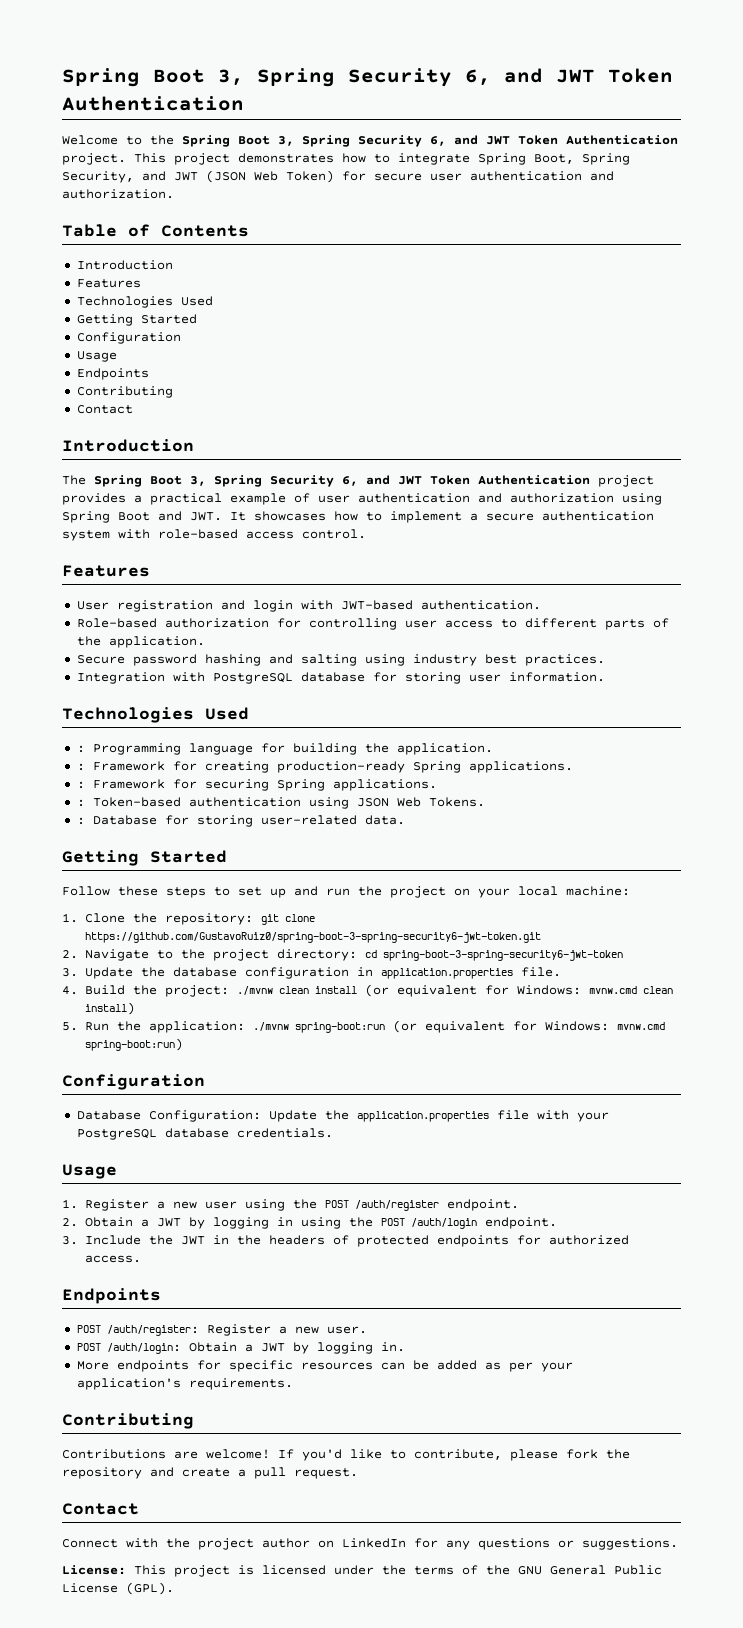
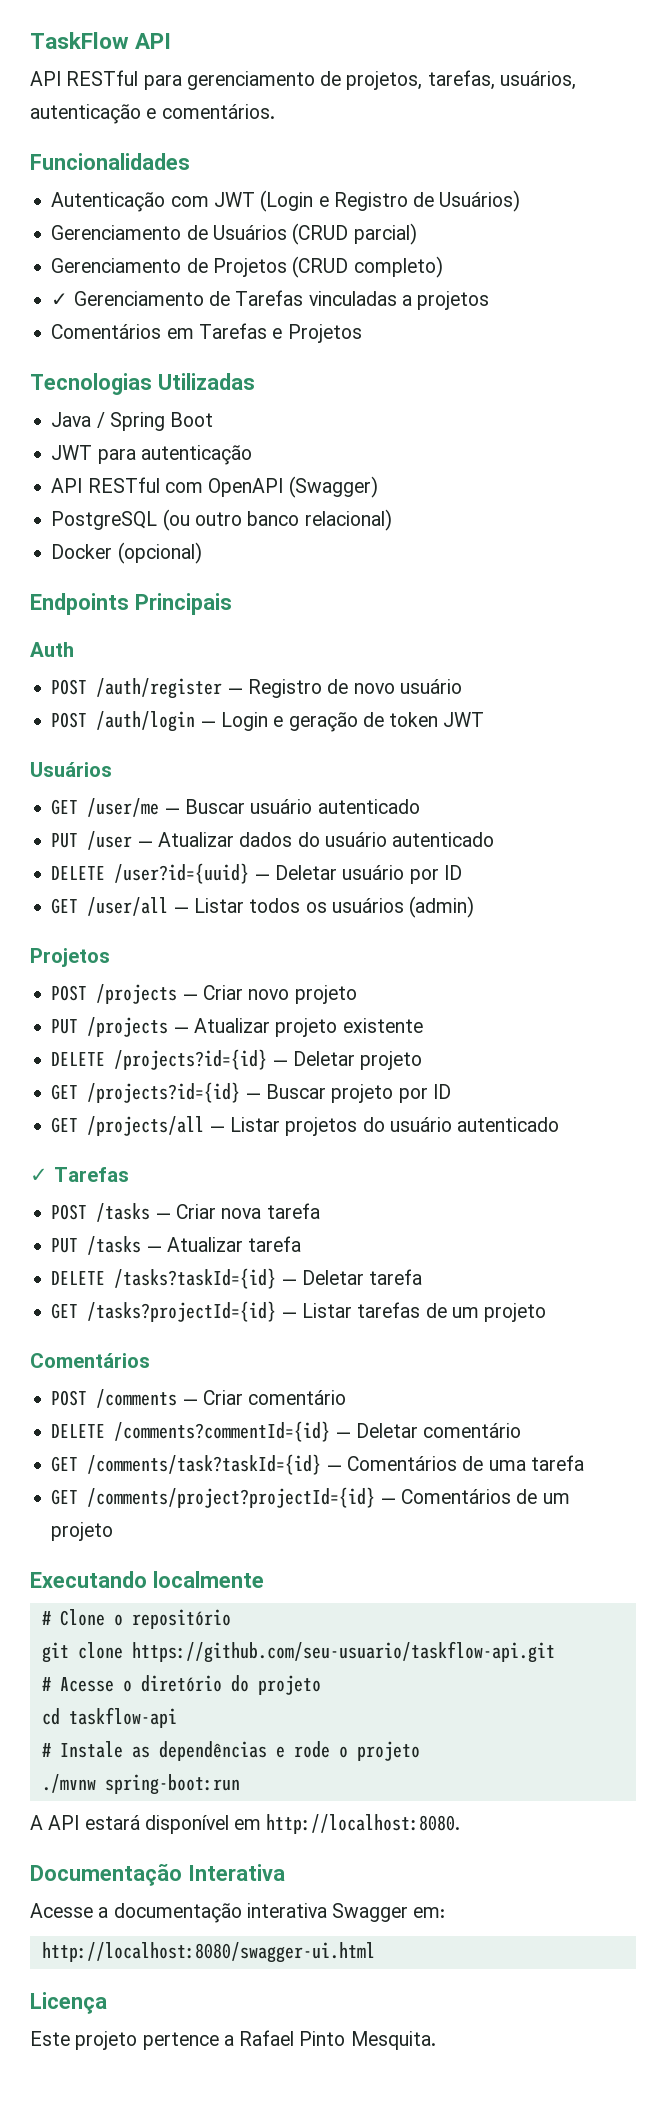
[62,68,673,87] [62,96,244,111] [62,135,678,147] [62,153,630,165] [62,170,614,183] [62,189,174,199] [62,224,249,237] [76,260,173,270] [76,279,141,288] [76,296,213,308] [76,314,197,326] [76,332,181,344] [76,351,117,362] [76,368,149,380] [76,386,173,398] [76,405,133,414] [62,439,194,452] [62,475,654,487] [62,493,662,505] [62,511,654,523] [62,529,366,541] [62,565,150,577] [76,600,541,612] [76,618,669,630] [76,636,205,648] [76,654,605,666] [76,672,605,684] [62,707,249,723] [76,743,493,755] [76,761,573,773] [76,779,437,791] [76,797,485,809] [76,815,405,827] [62,850,227,866] [62,886,630,898] [62,913,315,925] [84,932,541,943] [62,949,623,961] [62,967,561,979] [62,984,673,997] [84,1002,135,1015] [62,1020,665,1033] [84,1038,183,1051] [62,1074,205,1090] [76,1110,609,1122] [76,1128,333,1140] [62,1164,117,1179] [62,1199,519,1211] [62,1217,557,1229] [62,1235,629,1247] [84,1255,141,1263] [62,1288,161,1304] [76,1324,367,1336] [76,1342,405,1354] [76,1360,573,1372] [76,1378,293,1390] [62,1413,194,1429] [62,1449,630,1461] [62,1467,358,1479] [62,1503,139,1515] [62,1538,678,1550] [62,1565,662,1577] [62,1582,174,1595] Spring Boot 3, Spring Security 6, and JWT Token Authentication // Welcome to the Spring Boot 3, Spring Security 6, and JWT Token Authentication project. This project demonstrates how to integrate Spring Boot, Spring Security, and JWT (JSON Web Token) for secure user authentication and authorization. // Table of Contents // Introduction // Features // Technologies Used // Getting Started // Configuration // Usage // Endpoints // Contributing // Contact // Introduction // The Spring Boot 3, Spring Security 6, and JWT Token Authentication project provides a practical example of user authentication and authorization using Spring Boot and JWT. It showcases how to implement a secure authentication system with role-based access control. // Features // User registration and login with JWT-based authentication. // Role-based authorization for controlling user access to different parts of the application. // Secure password hashing and salting using industry best practices. // Integration with PostgreSQL database for storing user information. // Technologies Used // : Programming language for building the application. // : Framework for creating production-ready Spring applications. // : Framework for securing Spring applications. // : Token-based authentication using JSON Web Tokens. // : Database for storing user-related data. // Getting Started // Follow these steps to set up and run the project on your local machine: // 1. Clone the repository: git clone https://github.com/GustavoRuiz0/spring-boot-3-spring-security6-jwt-token.git // 2. Navigate to the project directory: cd spring-boot-3-spring-security6-jwt-token // 3. Update the database configuration in application.properties file. // 4. Build the project: ./mvnw clean install (or equivalent for Windows: mvnw.cmd clean install) // 5. Run the application: ./mvnw spring-boot:run (or equivalent for Windows: mvnw.cmd spring-boot:run) // Configuration // Database Configuration: Update the application.properties file with your PostgreSQL database credentials. // Usage // 1. Register a new user using the POST /auth/register endpoint. // 2. Obtain a JWT by logging in using the POST /auth/login endpoint. // 3. Include the JWT in the headers of protected endpoints for authorized access. // Endpoints // POST /auth/register: Register a new user. // POST /auth/login: Obtain a JWT by logging in. // More endpoints for specific resources can be added as per your application's requirements. // Contributing // Contributions are welcome! If you'd like to contribute, please fork the repository and create a pull request. // Contact // Connect with the project author on LinkedIn for any questions or suggestions. // License: This project is licensed under the terms of the GNU General Public License (GPL). -> [30,32,172,49] [30,70,576,90] [30,104,275,124] [30,153,190,170] [51,190,521,212] [51,223,417,245] [51,256,443,278] [51,290,490,310] [51,323,362,343] [30,373,255,395] [51,412,214,431] [51,445,252,465] [51,476,378,498] [51,509,392,531] [51,542,202,564] [30,593,232,615] [30,642,74,657] [51,678,462,699] [51,711,485,732] [30,762,112,777] [51,798,420,817] [51,831,495,850] [51,863,462,884] [51,896,475,918] [30,948,110,967] [51,984,357,1004] [51,1017,423,1037] [51,1049,423,1070] [51,1082,451,1103] [51,1116,560,1136] [30,1167,129,1182] [51,1203,320,1222] [51,1236,302,1255] [51,1268,423,1289] [51,1301,547,1322] [30,1353,150,1368] [51,1389,347,1408] [51,1421,522,1442] [51,1454,584,1475] [51,1487,570,1508] [51,1522,114,1541] [30,1571,264,1588] [41,1609,231,1629] [41,1641,555,1663] [41,1675,321,1695] [41,1707,177,1728] [41,1741,420,1761] [41,1774,240,1795] [30,1814,461,1834] [30,1863,285,1886] [30,1903,446,1923] [41,1942,375,1963] [30,1992,107,2014] [30,2030,436,2050] TaskFlow API // API RESTful para gerenciamento de projetos, tarefas, usuários, autenticação e comentários. // Funcionalidades // Autenticação com JWT (Login e Registro de Usuários) // Gerenciamento de Usuários (CRUD parcial) // Gerenciamento de Projetos (CRUD completo) // ✓ Gerenciamento de Tarefas vinculadas a projetos // Comentários em Tarefas e Projetos // Tecnologias Utilizadas // Java / Spring Boot // JWT para autenticação // API RESTful com OpenAPI (Swagger) // PostgreSQL (ou outro banco relacional) // Docker (opcional) // Endpoints Principais // Auth // POST /auth/register — Registro de novo usuário // POST /auth/login — Login e geração de token JWT // Usuários // GET /user/me — Buscar usuário autenticado // PUT /user — Atualizar dados do usuário autenticado // DELETE /user?id={uuid} — Deletar usuário por ID // GET /user/all — Listar todos os usuários (admin) // Projetos // POST /projects — Criar novo projeto // PUT /projects — Atualizar projeto existente // DELETE /projects?id={id} — Deletar projeto // GET /projects?id={id} — Buscar projeto por ID // GET /projects/all — Listar projetos do usuário autenticado // ✓ Tarefas // POST /tasks — Criar nova tarefa // PUT /tasks — Atualizar tarefa // DELETE /tasks?taskId={id} — Deletar tarefa // GET /tasks?projectId={id} — Listar tarefas de um projeto // Comentários // POST /comments — Criar comentário // DELETE /comments?commentId={id} — Deletar comentário // GET /comments/task?taskId={id} — Comentários de uma tarefa // GET /comments/project?projectId={id} — Comentários de um projeto // Executando localmente // # Clone o repositório // git clone https://github.com/seu-usuario/taskflow-api.git // # Acesse o diretório do projeto // cd taskflow-api // # Instale as dependências e rode o projeto // ./mvnw spring-boot:run // A API estará disponível em http://localhost:8080. // Documentação Interativa // Acesse a documentação interativa Swagger em: // http://localhost:8080/swagger-ui.html // Licença // Este projeto pertence a Rafael Pinto Mesquita.

